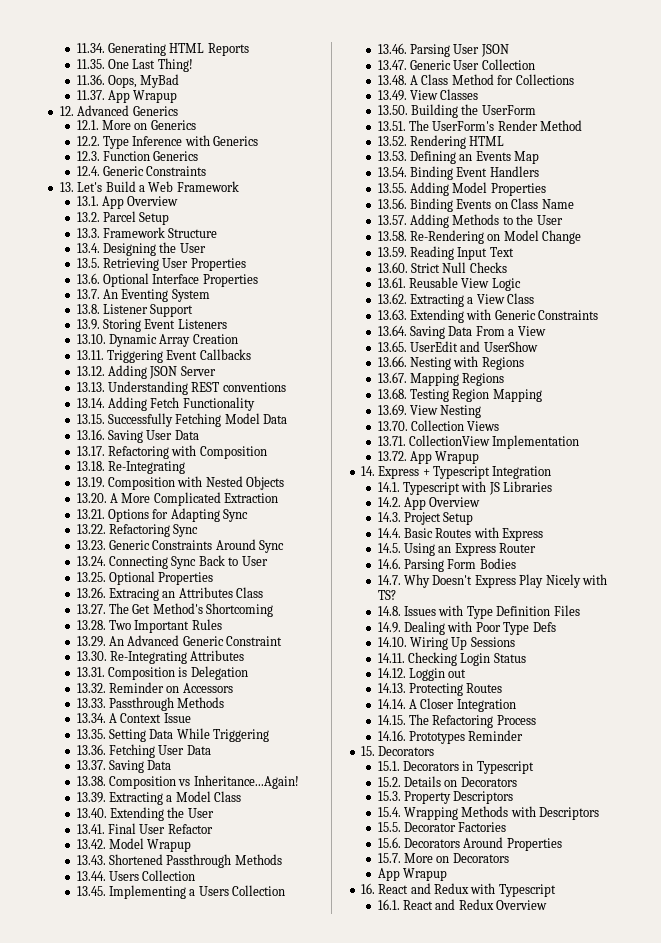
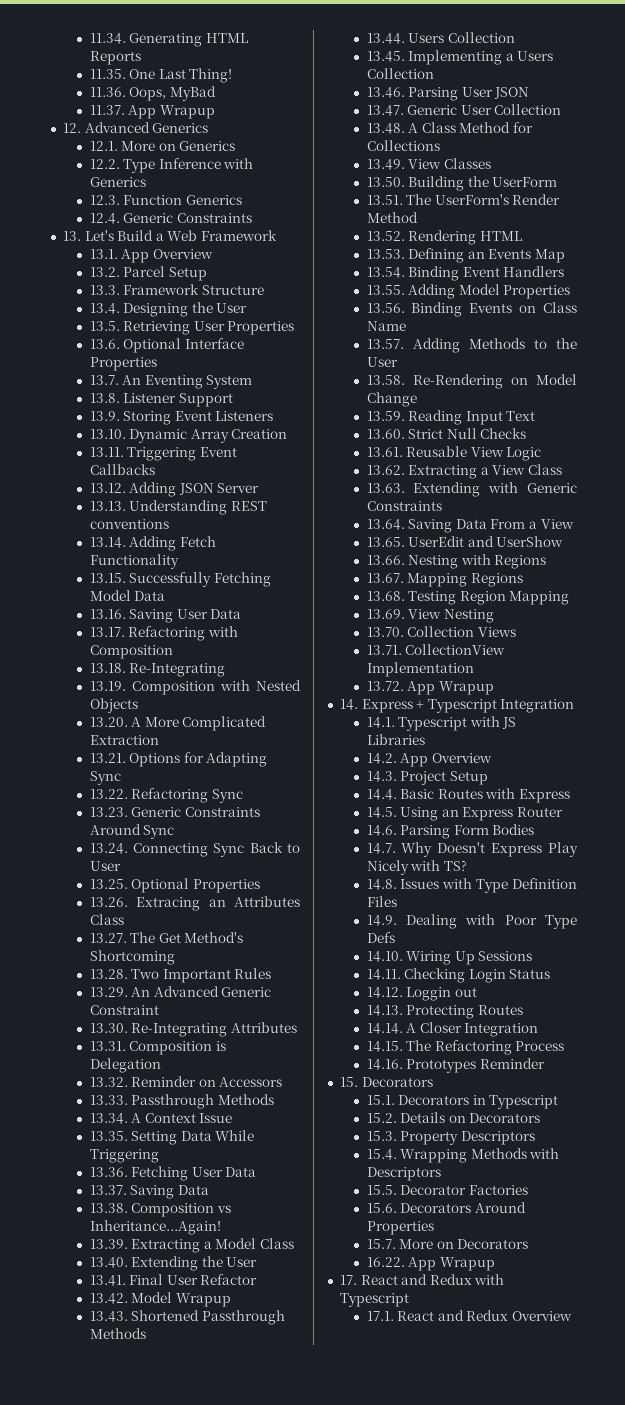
[377,868,448,881] [360,883,375,894] App Wrapup // 16. -> [366,1257,495,1271] [339,1275,357,1285] 16.22. App Wrapup // 17.
[377,899,400,910] 16.1. -> [366,1311,394,1321] 17.1.

